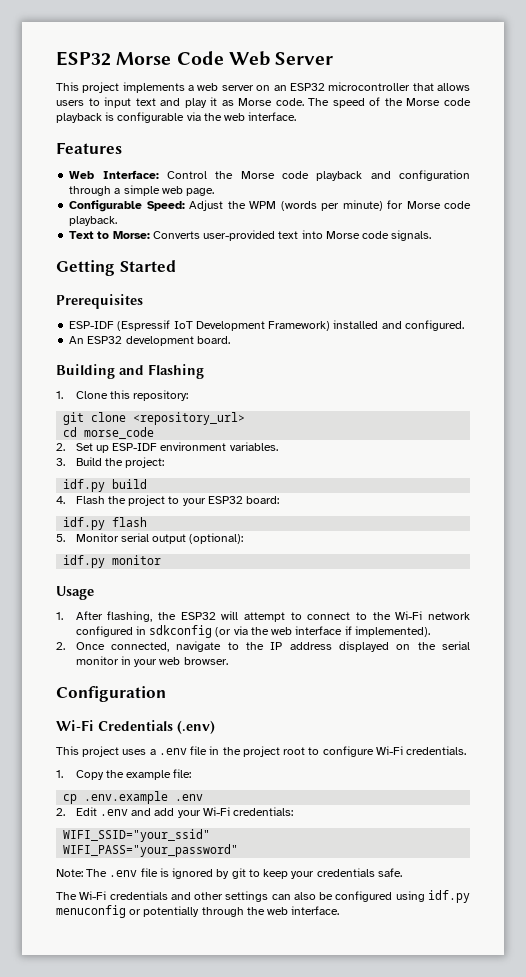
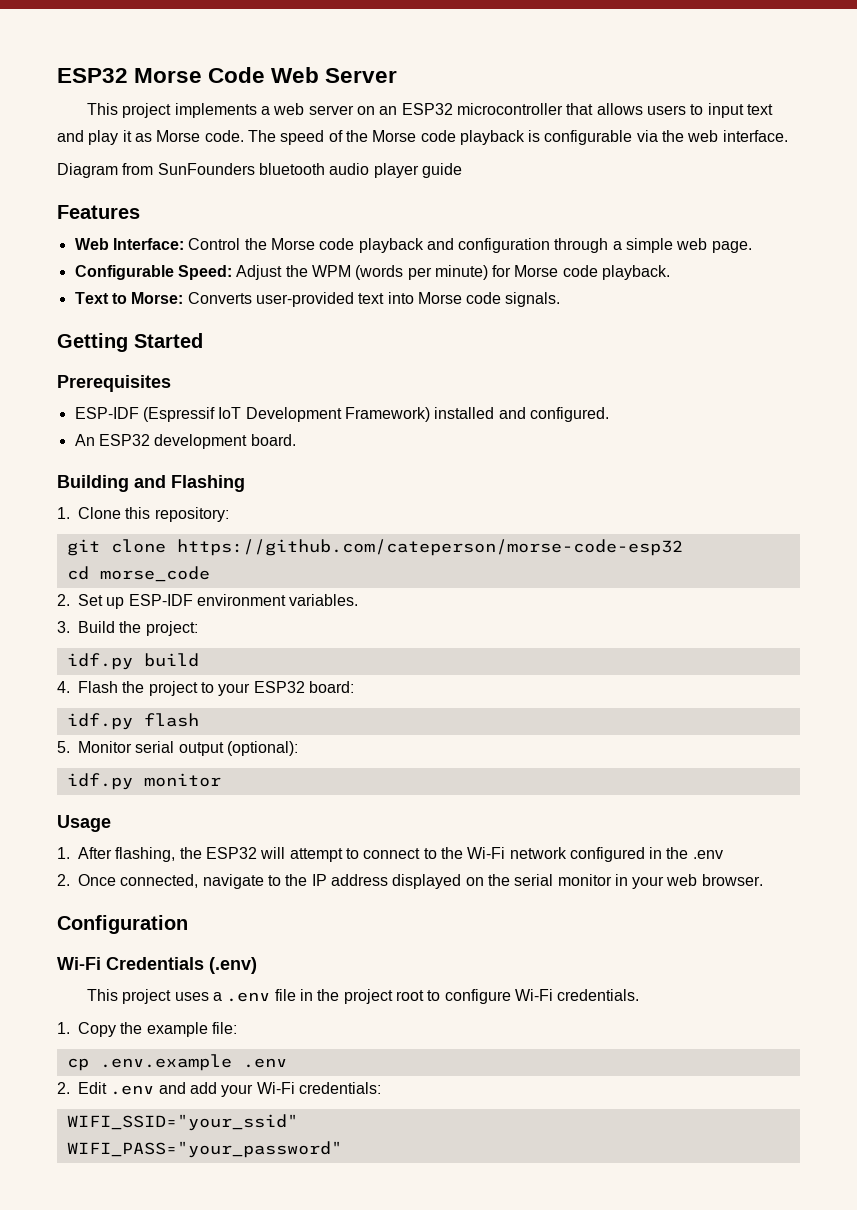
(297, 116) none -> [57,163,462,178] // Diagram from SunFounders bluetooth audio player guide
[133,412,246,425] <repository_url> -> [176,539,683,556] https://github.com/cateperson/morse-code-esp32
[149,625,430,638] sdkconfig (or via the web interface if implemented). -> [666,847,723,859] the .env
[56,868,402,879] [56,890,470,903] [56,905,340,918] // Note: The .env file is ignored by git to keep your credentials safe. // The Wi-Fi credentials and other settings can also be configured using idf.py menuconfig or potentially through the web interface. -> (342, 1149) none

